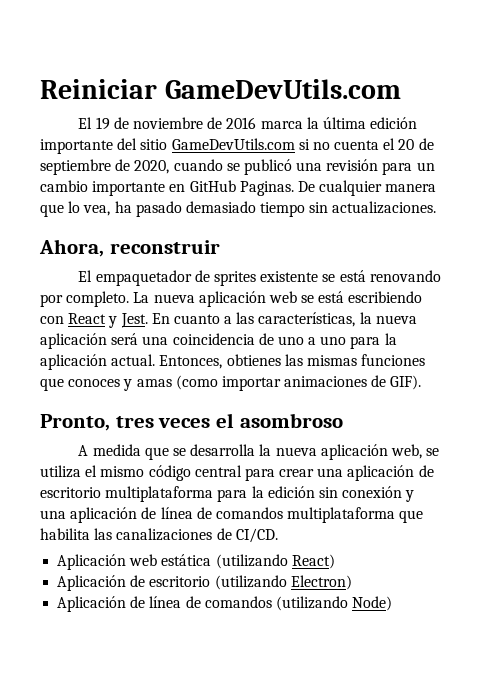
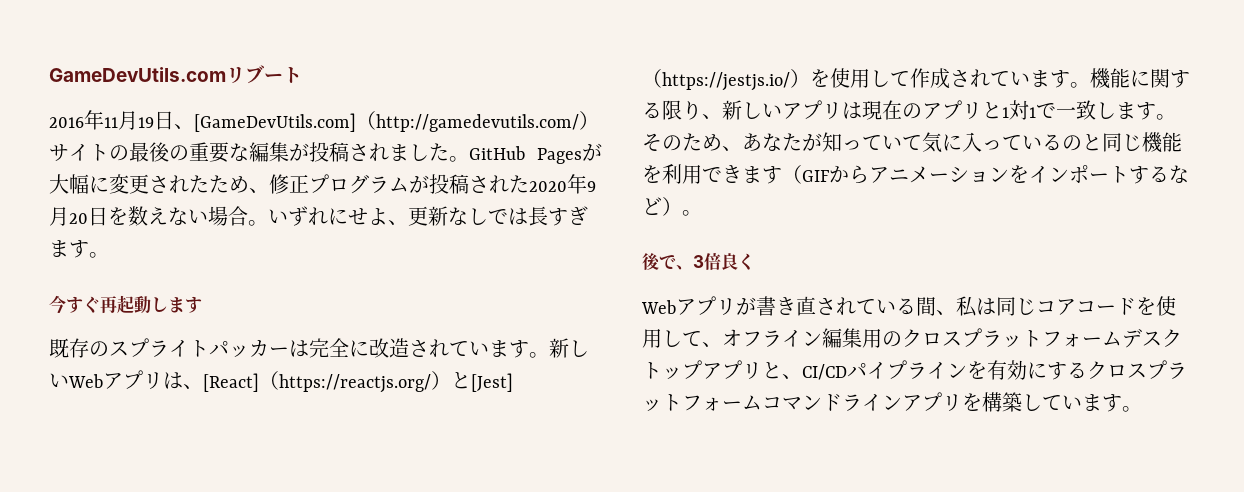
[40,79,401,99] [78,117,418,130] [40,138,434,154] [40,159,435,175] [40,180,437,196] [40,201,437,217] [39,239,220,257] [78,270,441,286] [40,291,423,307] [40,312,417,328] [40,333,397,349] [40,354,426,370] [40,375,422,391] [40,413,343,431] [78,444,440,460] [40,465,434,481] [40,486,415,502] [40,507,424,523] [40,528,278,543] [57,554,335,570] [57,575,352,591] [57,596,393,612] Reiniciar GameDevUtils.com // El 19 de noviembre de 2016 marca la última edición importante del sitio GameDevUtils.com si no cuenta el 20 de septiembre de 2020, cuando se publicó una revisión para un cambio importante en GitHub Paginas. De cualquier manera que lo vea, ha pasado demasiado tiempo sin actualizaciones. // Ahora, reconstruir // El empaquetador de sprites existente se está renovando por completo. La nueva aplicación web se está escribiendo con React y Jest. En cuanto a las características, la nueva aplicación será una coincidencia de uno a uno para la aplicación actual. Entonces, obtienes las mismas funciones que conoces y amas (como importar animaciones de GIF). // Pronto, tres veces el asombroso // A medida que se desarrolla la nueva aplicación web, se utiliza el mismo código central para crear una aplicación de escritorio multiplataforma para la edición sin conexión y una aplicación de línea de comandos multiplataforma que habilita las canalizaciones de CI/CD. // Aplicación web estática (utilizando React) // Aplicación de escritorio (utilizando Electron) // Aplicación de línea de comandos (utilizando Node) -> [49,65,302,84] [49,110,599,132] [49,142,602,164] [49,174,596,194] [49,206,588,226] [49,240,109,258] [49,295,202,314] [49,338,589,358] [49,370,513,393] [642,68,1190,91] [642,100,1176,120] [642,132,1182,153] [642,164,1189,184] [642,197,702,216] [642,253,755,270] [641,296,1176,317] [642,328,1182,348] [642,360,1187,380] [642,392,1142,412] GameDevUtils.comリブート // 2016年11月19日、[GameDevUtils.com]（http://gamedevutils.com/）サイトの最後の重要な編集が投稿されました。GitHub Pagesが大幅に変更されたため、修正プログラムが投稿された2020年9月20日を数えない場合。いずれにせよ、更新なしでは長すぎます。 // 今すぐ再起動します // 既存のスプライトパッカーは完全に改造されています。新しいWebアプリは、[React]（https://reactjs.org/）と[Jest]（https://jestjs.io/）を使用して作成されています。機能に関する限り、新しいアプリは現在のアプリと1対1で一致します。そのため、あなたが知っていて気に入っているのと同じ機能を利用できます（GIFからアニメーションをインポートするなど）。 // 後で、3倍良く // Webアプリが書き直されている間、私は同じコアコードを使用して、オフライン編集用のクロスプラットフォームデスクトップアプリと、CI/CDパイプラインを有効にするクロスプラットフォームコマンドラインアプリを構築しています。

